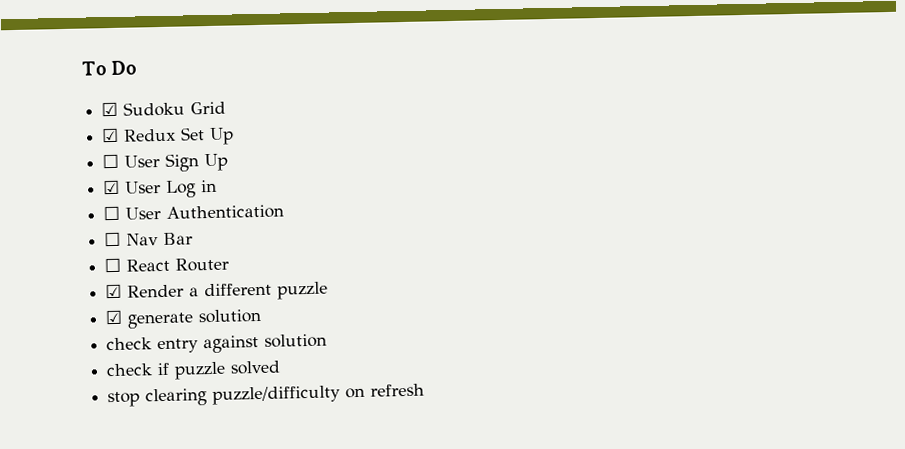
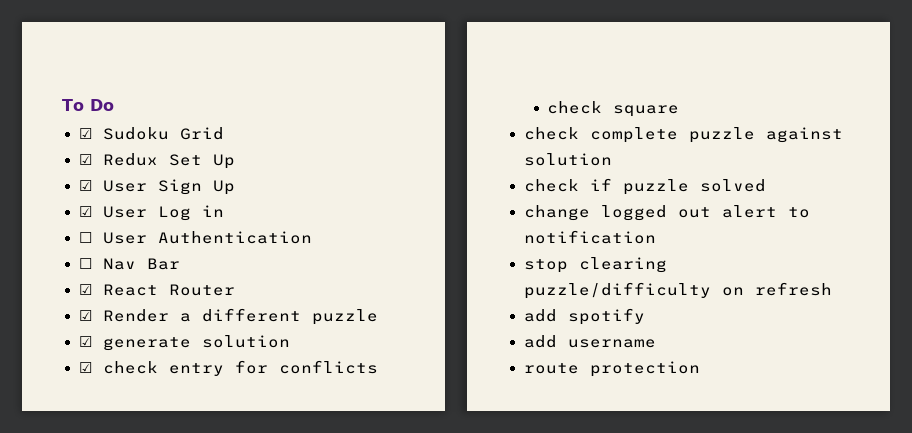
[102,153,120,169] ☐ -> [78,180,92,191] ☑
[104,257,122,273] ☐ -> [78,284,92,295] ☑
(262, 316) none -> [78,362,92,373] ☑
(200, 346) none -> [234,360,378,374] [547,101,680,117] [523,127,755,143] for conflicts // check square // check complete puzzle
(282, 367) none -> [523,205,810,221] [523,230,656,244] // change logged out alert to notification
(426, 390) none -> [523,308,645,325] [523,335,656,348] [523,361,700,377] // add spotify // add username // route protection

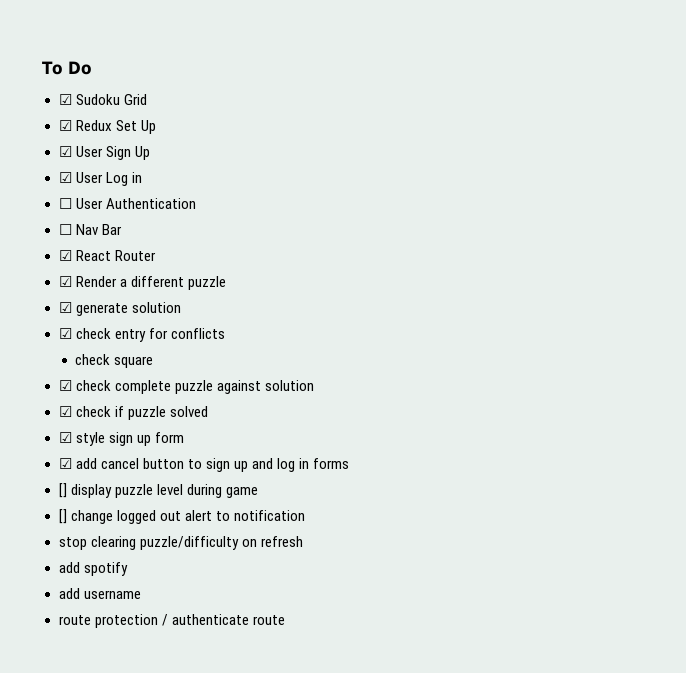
(680, 111) none -> [58,380,72,391] ☑
(612, 159) none -> [58,406,72,417] ☑
(766, 185) none -> [58,432,184,446] [58,458,350,472] [58,483,258,498] [58,509,67,524] ☑ style sign up form // ☑ add cancel button to sign up and log in forms // [] display puzzle level during game // []
(700, 369) none -> [161,614,285,626] / authenticate route

